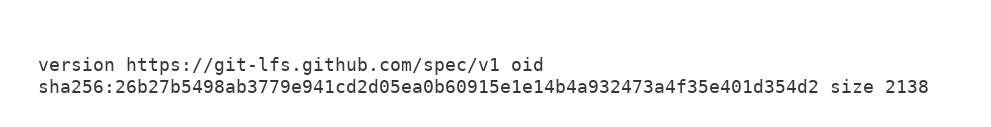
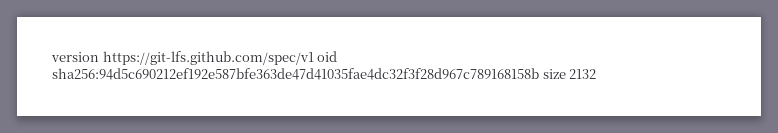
[38,79,929,93] sha256:26b27b5498ab3779e941cd2d05ea0b60915e1e14b4a932473a4f35e401d354d2 size 2138 -> [52,68,597,80] sha256:94d5c690212ef192e587bfe363de47d41035fae4dc32f3f28d967c789168158b size 2132

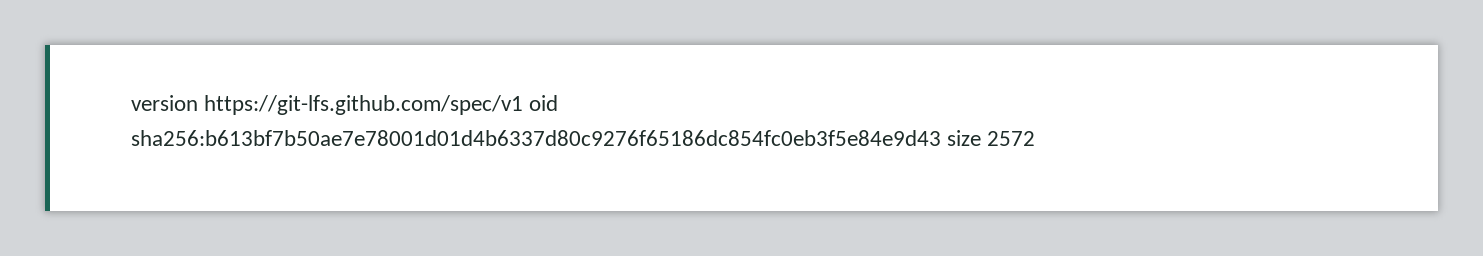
[52,68,597,80] sha256:94d5c690212ef192e587bfe363de47d41035fae4dc32f3f28d967c789168158b size 2132 -> [131,130,1036,146] sha256:b613bf7b50ae7e78001d01d4b6337d80c9276f65186dc854fc0eb3f5e84e9d43 size 2572

